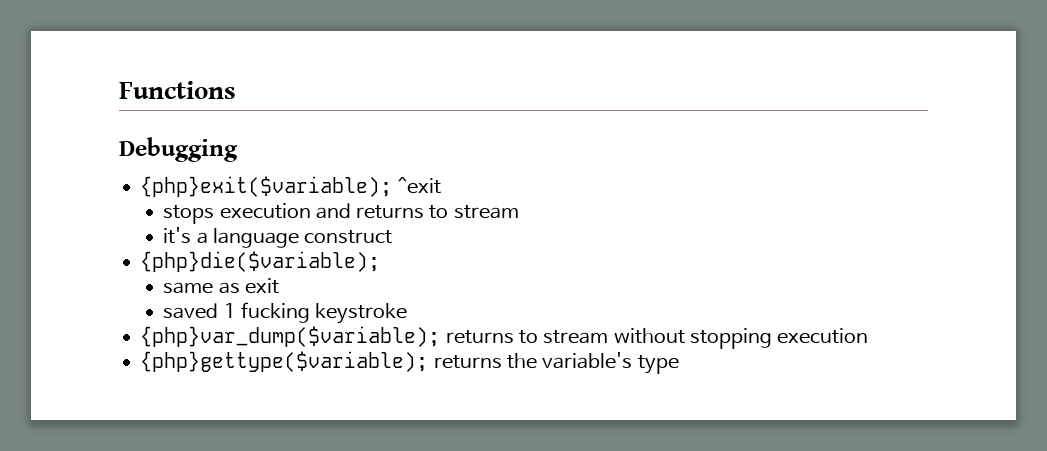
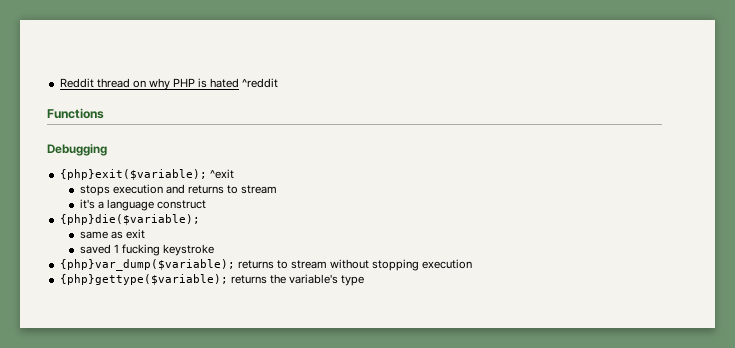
(119, 90) none -> [59,78,279,90] Reddit thread on why PHP is hated ^reddit //

